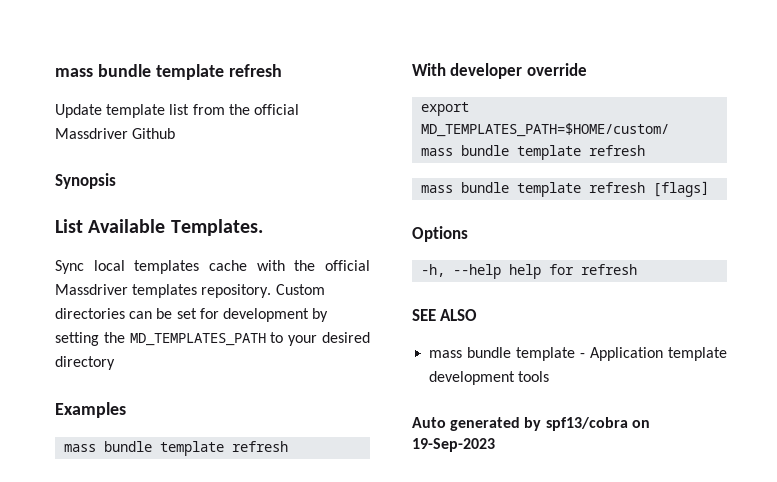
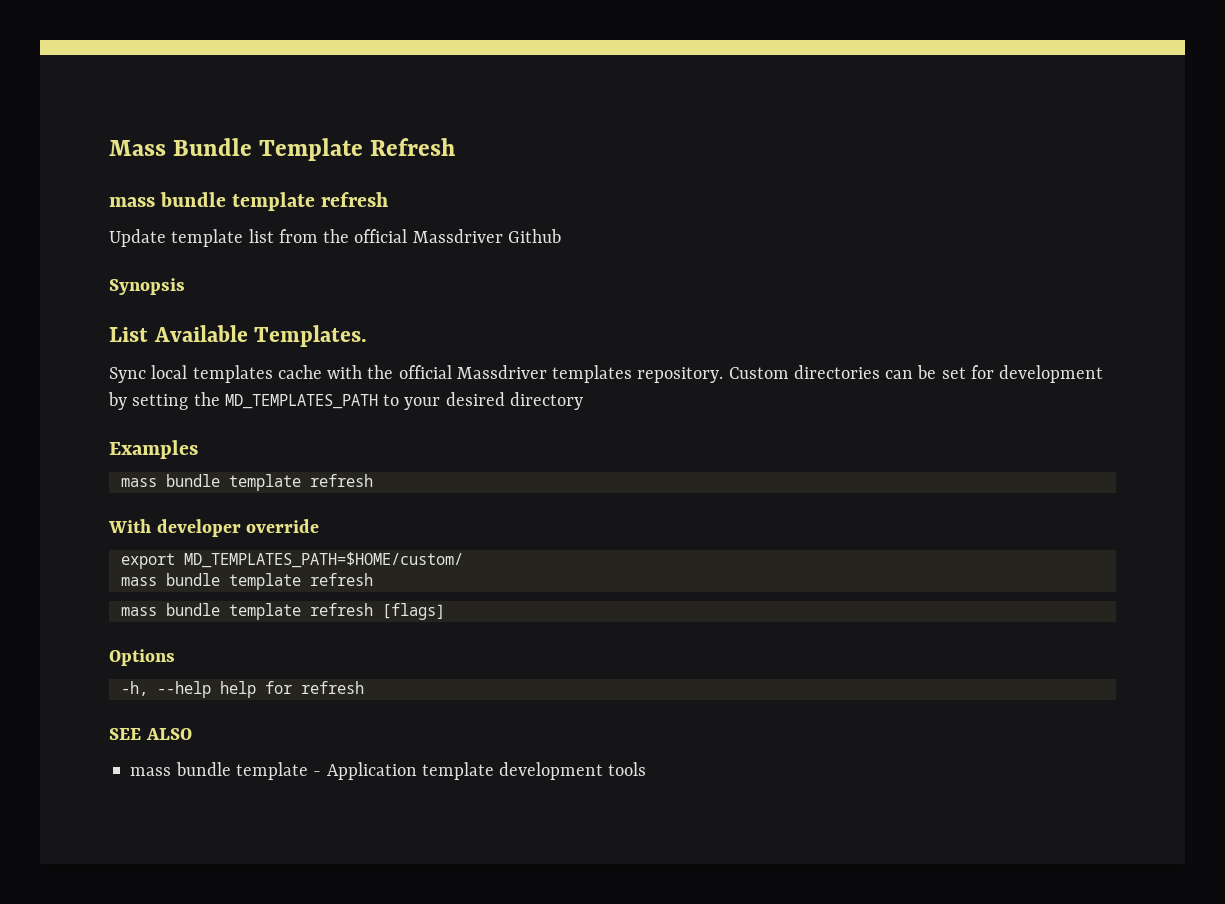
(55, 72) none -> [109,138,456,161] Mass Bundle Template Refresh //
[412,417,650,431] [412,438,495,452] // Auto generated by spf13/cobra on 19-Sep-2023 -> (647, 769) none

